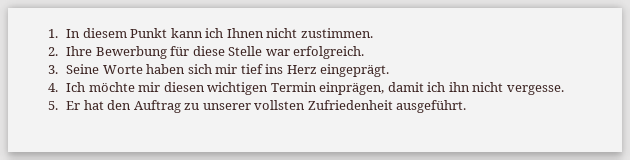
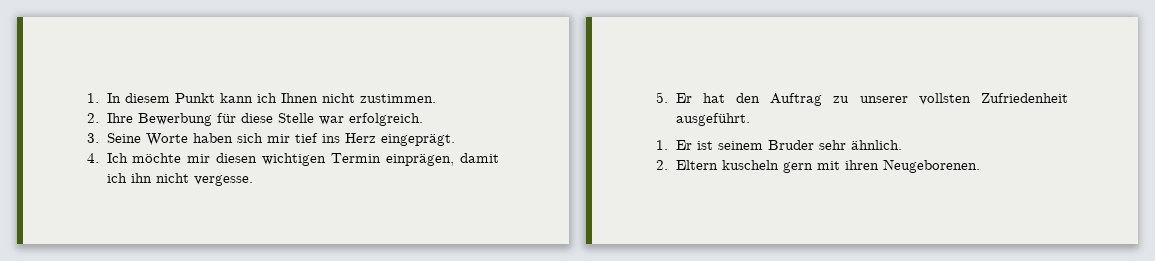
(467, 106) none -> [656,140,902,150] [656,159,980,173] // 1. Er ist seinem Bruder sehr ähnlich. // 2. Eltern kuscheln gern mit ihren Neugeborenen.

